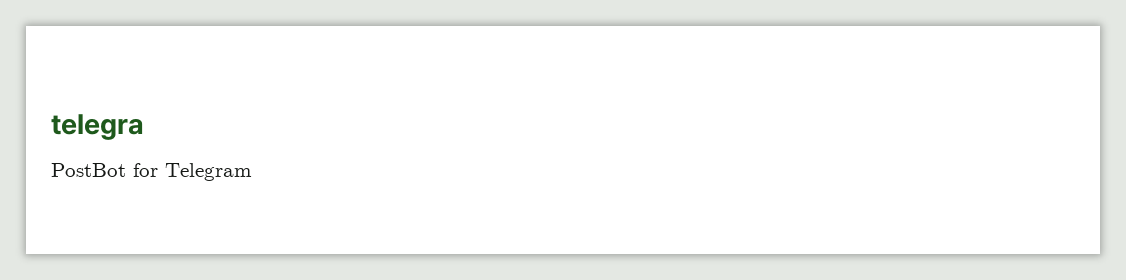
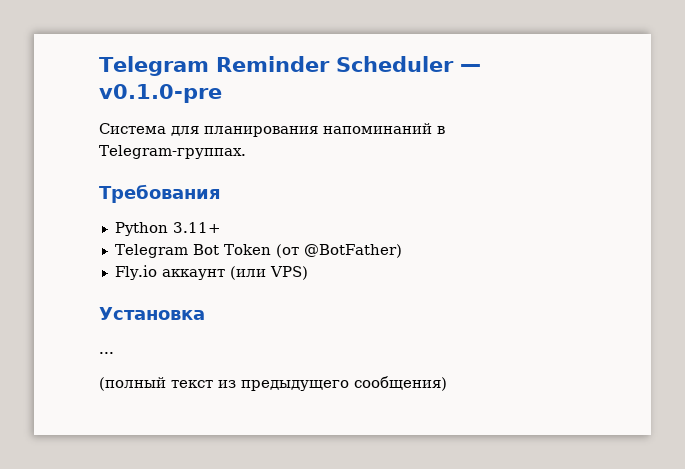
[51,114,144,140] [51,163,252,181] telegra // PostBot for Telegram -> [99,56,481,76] [99,84,222,103] [99,123,445,137] [99,145,246,159] [99,184,221,203] [114,222,221,236] [114,244,402,258] [114,265,308,280] [99,307,205,320] [99,352,114,354] [99,376,447,391] Telegram Reminder Scheduler — v0.1.0-pre // Система для планирования напоминаний в Telegram-группах. // Требования // Python 3.11+ // Telegram Bot Token (от @BotFather) // Fly.io аккаунт (или VPS) // Установка // ... // (полный текст из предыдущего сообщения)

